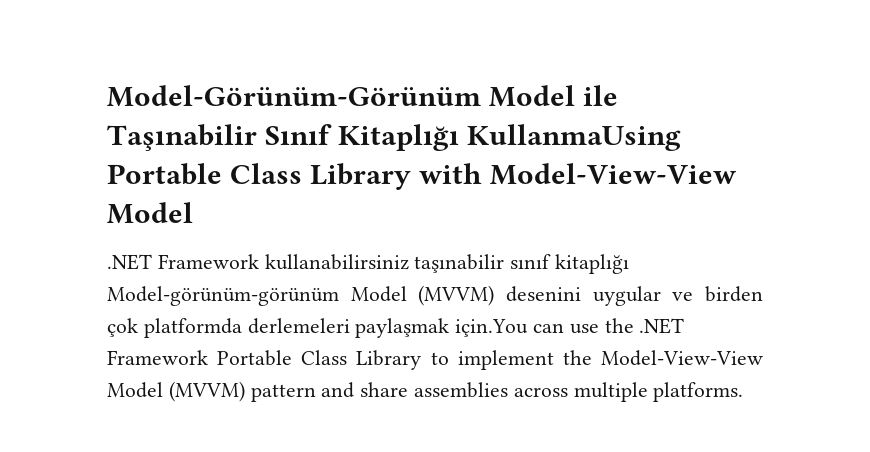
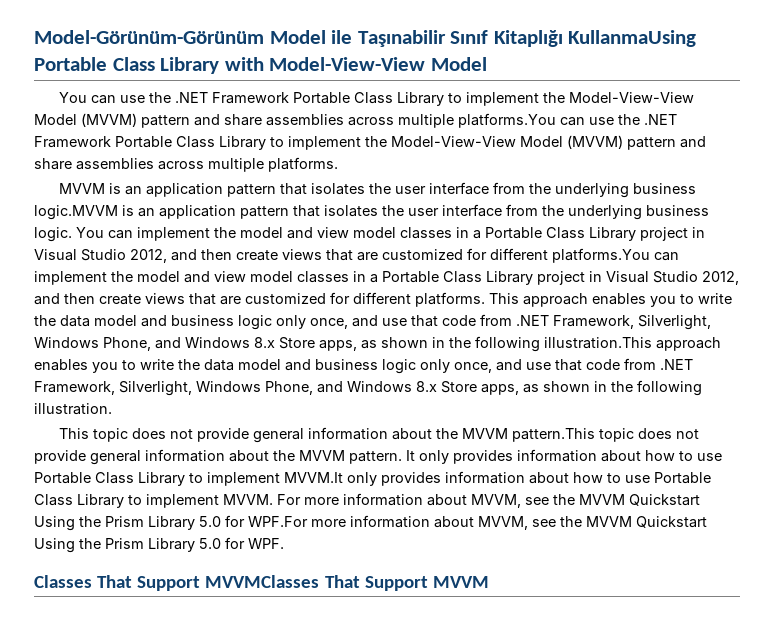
[107,254,630,274] [107,285,763,306] [107,318,529,338] .NET Framework kullanabilirsiniz taşınabilir sınıf kitaplığı Model-görünüm-görünüm Model (MVVM) desenini uygular ve birden çok platformda derlemeleri paylaşmak için.You -> [58,92,694,106] [34,113,556,128] You can use the .NET Framework Portable Class Library to implement the Model-View-View Model (MVVM) pattern and share assemblies across multiple platforms.You
(744, 392) none -> [58,182,696,198] [34,204,709,220] [34,227,705,242] [34,248,679,263] [34,271,739,285] [34,292,732,307] [34,314,711,330] [34,336,721,352] [34,358,693,374] [34,380,702,396] [34,403,112,415] [58,427,699,443] [34,449,722,465] [34,471,711,486] [34,493,700,508] [34,515,707,531] [34,537,284,553] [34,575,489,591] // MVVM is an application pattern that isolates the user interface from the underlying business logic.MVVM is an application pattern that isolates the user interface from the underlying business logic. You can implement the model and view model classes in a Portable Class Library project in Visual Studio 2012, and then create views that are customized for different platforms.You can implement the model and view model classes in a Portable Class Library project in Visual Studio 2012, and then create views that are customized for different platforms. This approach enables you to write the data model and business logic only once, and use that code from .NET Framework, Silverlight, Windows Phone, and Windows 8.x Store apps, as shown in the following illustration.This approach enables you to write the data model and business logic only once, and use that code from .NET Framework, Silverlight, Windows Phone, and Windows 8.x Store apps, as shown in the following illustration. // This topic does not provide general information about the MVVM pattern.This topic does not provide general information about the MVVM pattern. It only provides information about how to use Portable Class Library to implement MVVM.It only provides information about how to use Portable Class Library to implement MVVM. For more information about MVVM, see the MVVM Quickstart Using the Prism Library 5.0 for WPF.For more information about MVVM, see the MVVM Quickstart Using the Prism Library 5.0 for WPF. // Classes That Support MVVMClasses That Support MVVM

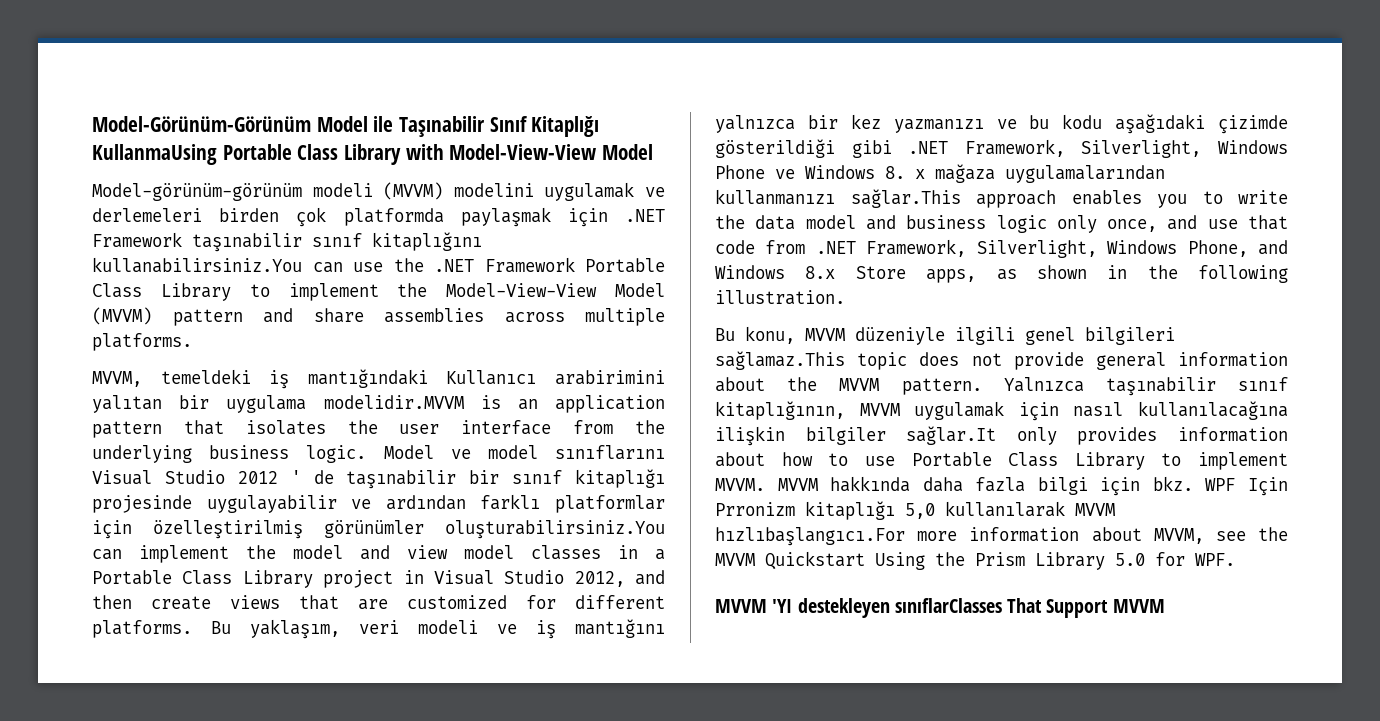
[58,92,694,106] [34,113,556,128] You can use the .NET Framework Portable Class Library to implement the Model-View-View Model (MVVM) pattern and share assemblies across multiple platforms.You -> [92,182,666,201] [92,207,665,227] [92,232,482,252] [92,257,302,273] Model-görünüm-görünüm modeli (MVVM) modelini uygulamak ve derlemeleri birden çok platformda paylaşmak için .NET Framework taşınabilir sınıf kitaplığını kullanabilirsiniz.You
[58,182,696,198] [34,205,118,220] MVVM is an application pattern that isolates the user interface from the underlying business logic.MVVM -> [92,369,665,389] [92,395,464,413] MVVM, temeldeki iş mantığındaki Kullanıcı arabirimini yalıtan bir uygulama modelidir.MVVM
[76,227,705,241] [34,248,650,263] You can implement the model and view model classes in a Portable Class Library project in Visual Studio 2012, and then create views that are customized for different platforms.You -> [383,445,666,460] [92,469,665,489] [92,494,665,513] [92,520,665,539] Model ve model sınıflarını Visual Studio 2012 ' de taşınabilir bir sınıf kitaplığı projesinde uygulayabilir ve ardından farklı platformlar için özelleştirilmiş görünümler oluşturabilirsiniz.You
[489,293,732,307] [34,314,711,330] [34,336,652,352] This approach enables you to write the data model and business logic only once, and use that code from .NET Framework, Silverlight, Windows Phone, and Windows 8.x Store apps, as shown in the following illustration.This -> [211,619,665,639] [715,114,1288,134] [715,139,1288,158] [715,164,1165,183] [715,189,961,208] Bu yaklaşım, veri modeli ve iş mantığını yalnızca bir kez yazmanızı ve bu kodu aşağıdaki çizimde gösterildiği gibi .NET Framework, Silverlight, Windows Phone ve Windows 8. x mağaza uygulamalarından kullanmanızı sağlar.This
[58,427,595,443] This topic does not provide general information about the MVVM pattern.This -> [715,326,1175,345] [715,351,845,370] Bu konu, MVVM düzeniyle ilgili genel bilgileri sağlamaz.This
[406,449,722,464] [34,472,343,486] It only provides information about how to use Portable Class Library to implement MVVM.It -> [1003,377,1288,396] [715,401,1288,421] [715,426,997,446] Yalnızca taşınabilir sınıf kitaplığının, MVVM uygulamak için nasıl kullanılacağına ilişkin bilgiler sağlar.It
[277,493,700,508] [34,515,308,531] For more information about MVVM, see the MVVM Quickstart Using the Prism Library 5.0 for WPF.For -> [777,476,1288,496] [715,501,1115,520] [715,527,905,546] MVVM hakkında daha fazla bilgi için bkz. WPF Için Prronizm kitaplığı 5,0 kullanılarak MVVM hızlıbaşlangıcı.For
[34,575,320,591] Classes That Support MVVMClasses -> [715,598,1002,618] MVVM 'YI destekleyen sınıflarClasses

